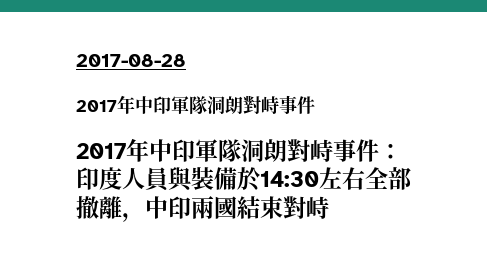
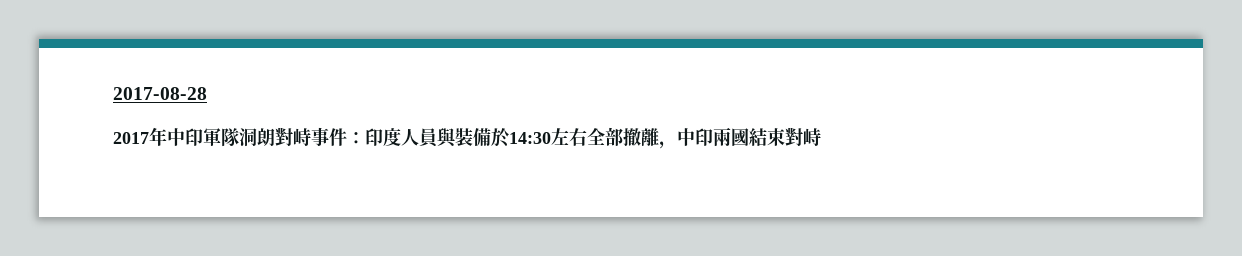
[76,138,379,162] // 2017年中印軍隊洞朗對峙事件 -> (347, 137) none

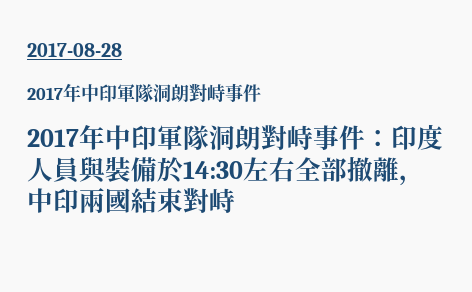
(347, 137) none -> [27,124,365,151] // 2017年中印軍隊洞朗對峙事件

